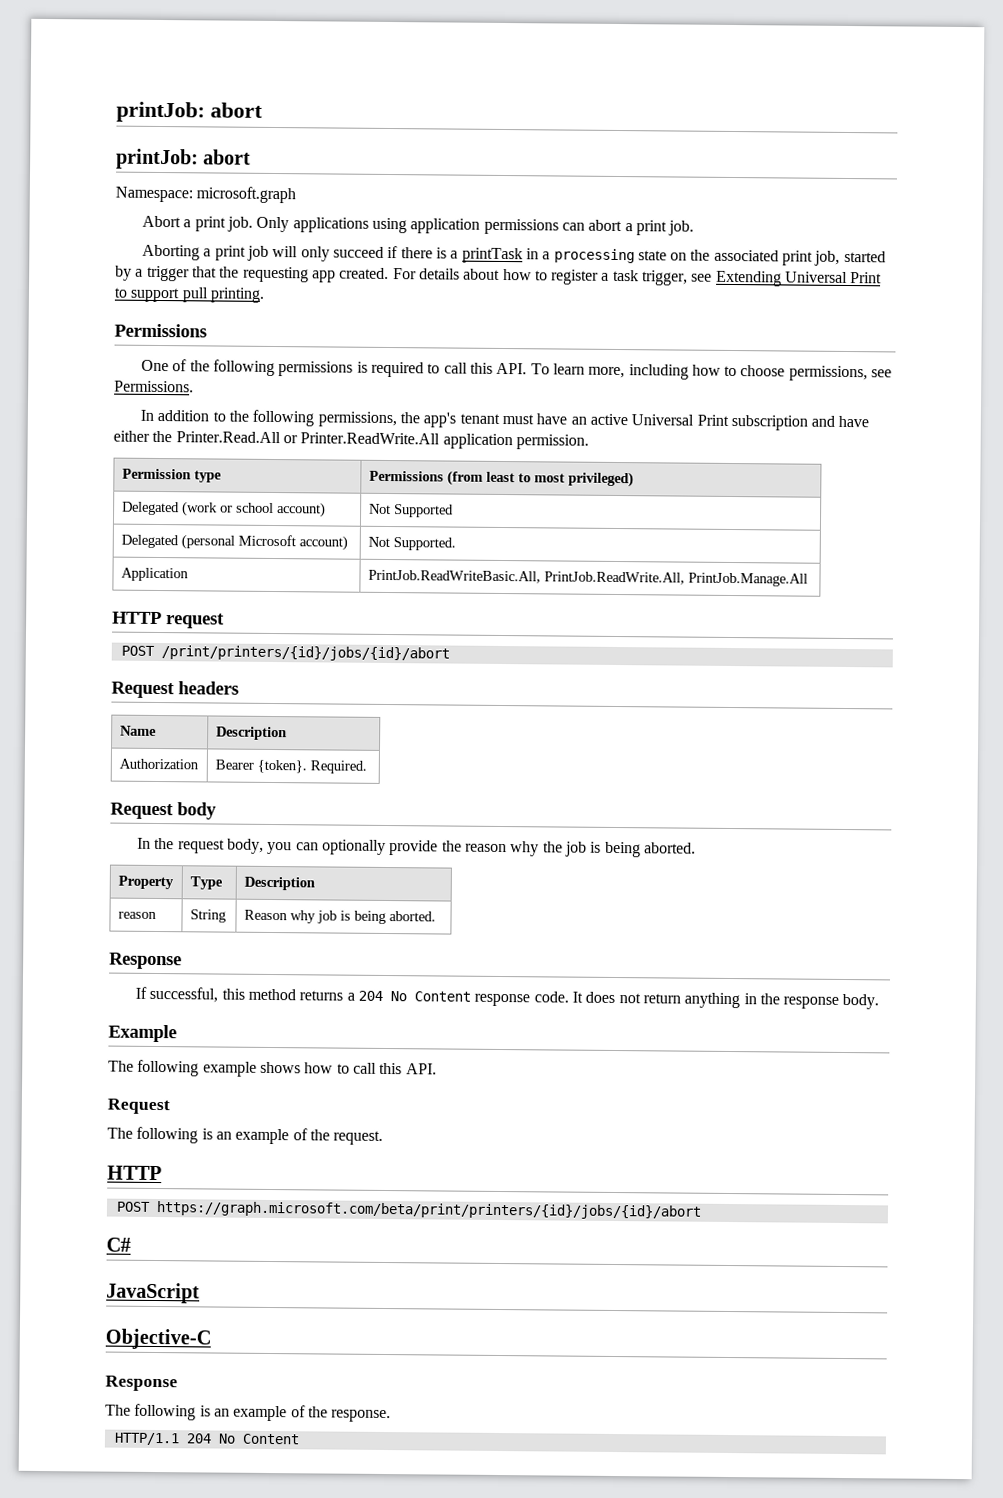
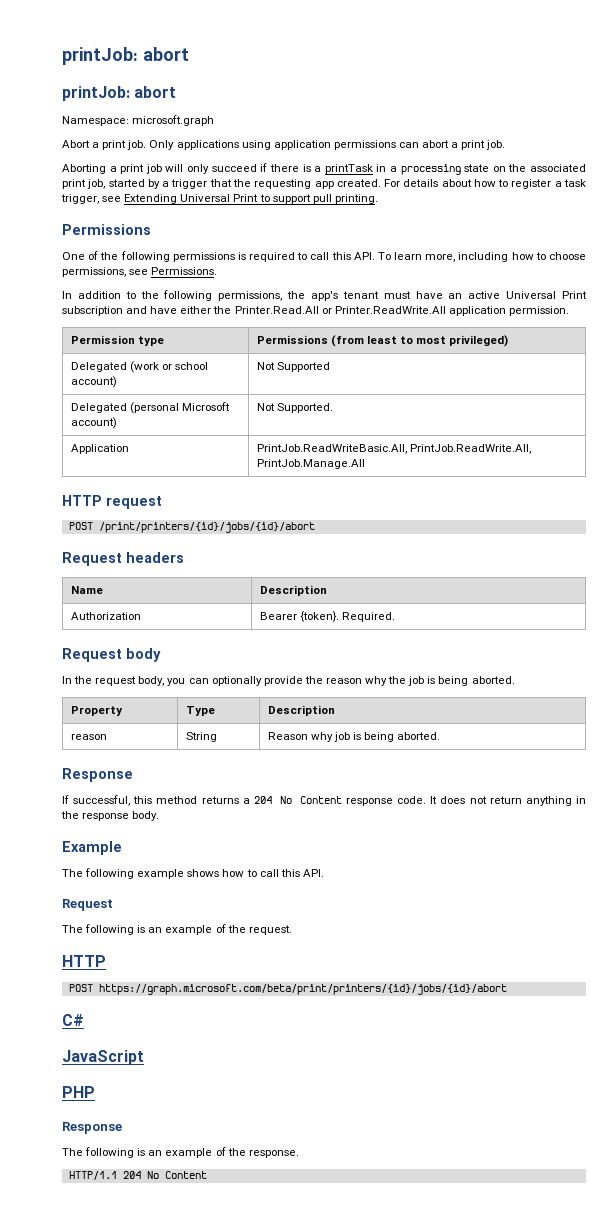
[105,1328,211,1350] Objective-C -> [62,1086,95,1098] PHP

